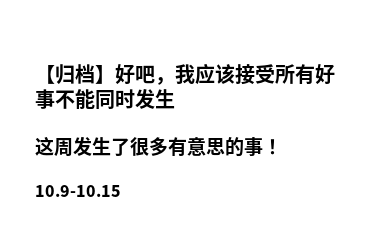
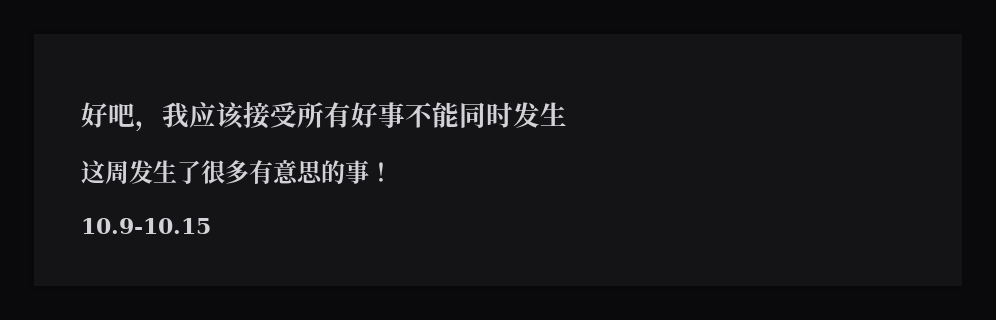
[35,64,115,85] 【归档】 -> (81, 115) none

